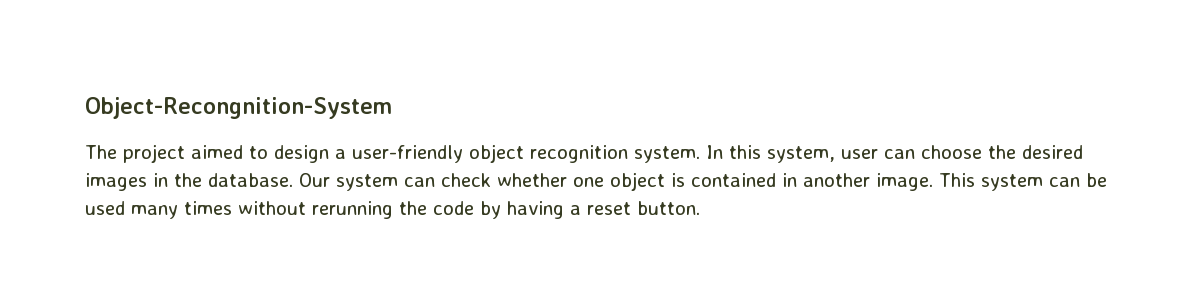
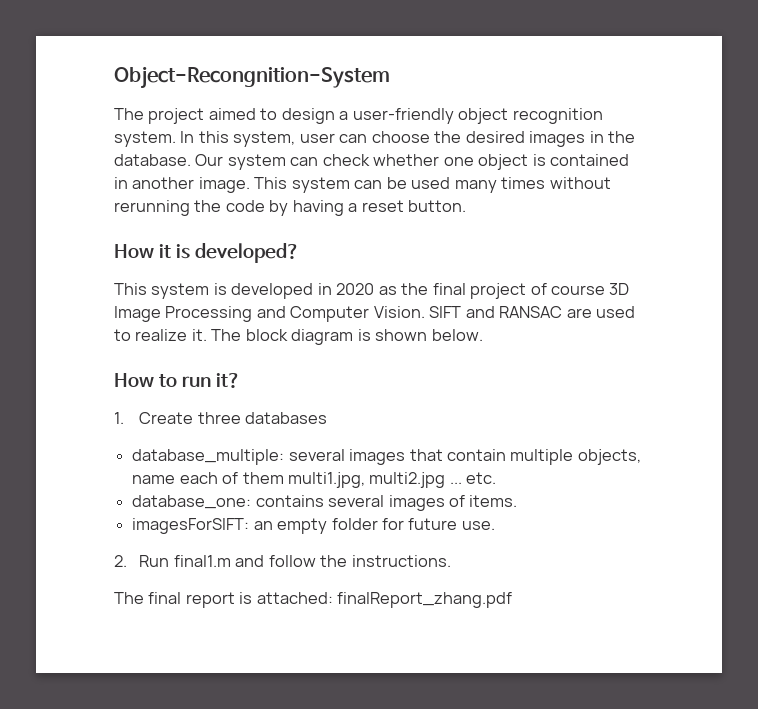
(700, 208) none -> [114,243,300,263] [114,283,630,299] [114,306,636,322] [114,329,483,345] [114,373,241,388] [114,412,328,424] [132,449,641,465] [132,472,497,488] [132,495,518,511] [132,518,495,534] [114,555,451,567] [114,592,513,608] // How it is developed? // This system is developed in 2020 as the final project of course 3D Image Processing and Computer Vision. SIFT and RANSAC are used to realize it. The block diagram is shown below. // How to run it? // 1. Create three databases // database_multiple: several images that contain multiple objects, name each of them multi1.jpg, multi2.jpg ... etc. // database_one: contains several images of items. // imagesForSIFT: an empty folder for future use. // 2. Run final1.m and follow the instructions. // The final report is attached: finalReport_zhang.pdf

